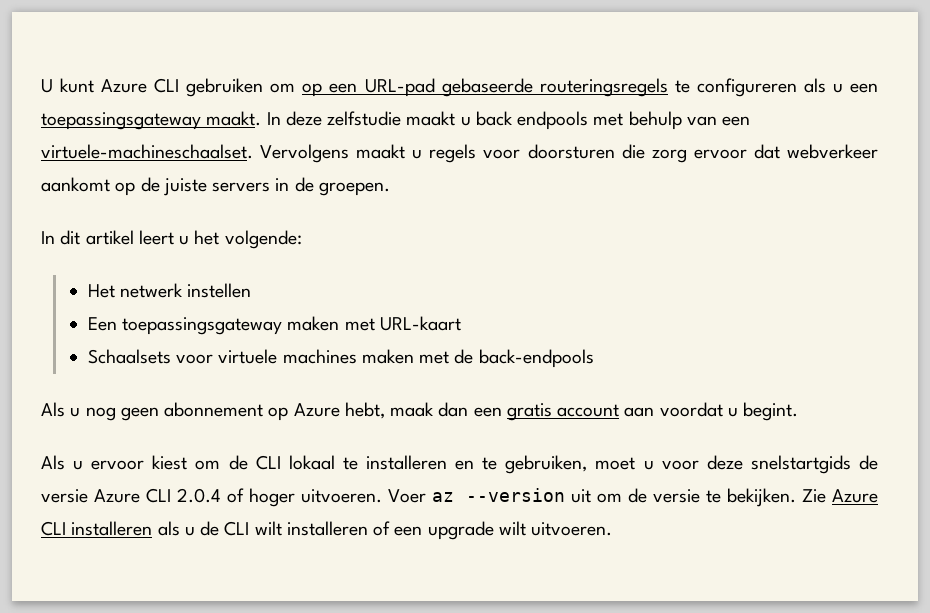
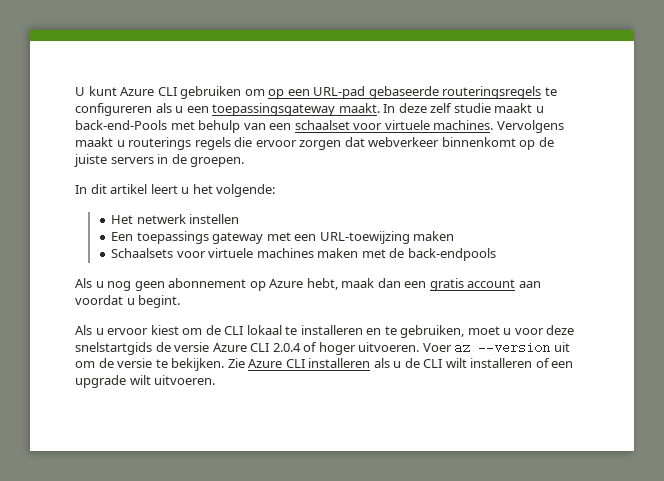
[327,111,751,130] [41,144,747,163] zelfstudie maakt u back endpools met behulp van een virtuele-machineschaalset. Vervolgens maakt u regels voor doorsturen die zorg ervoor -> [430,103,544,113] [75,120,564,133] [75,137,342,150] zelf studie maakt u back-end-Pools met behulp van een schaalset voor virtuele machines. Vervolgens maakt u routerings regels die ervoor zorgen
[41,177,110,192] aankomt -> [441,137,516,147] binnenkomt
[122,316,461,335] toepassingsgateway maken met URL-kaart -> [136,231,455,244] toepassings gateway met een URL-toewijzing maken

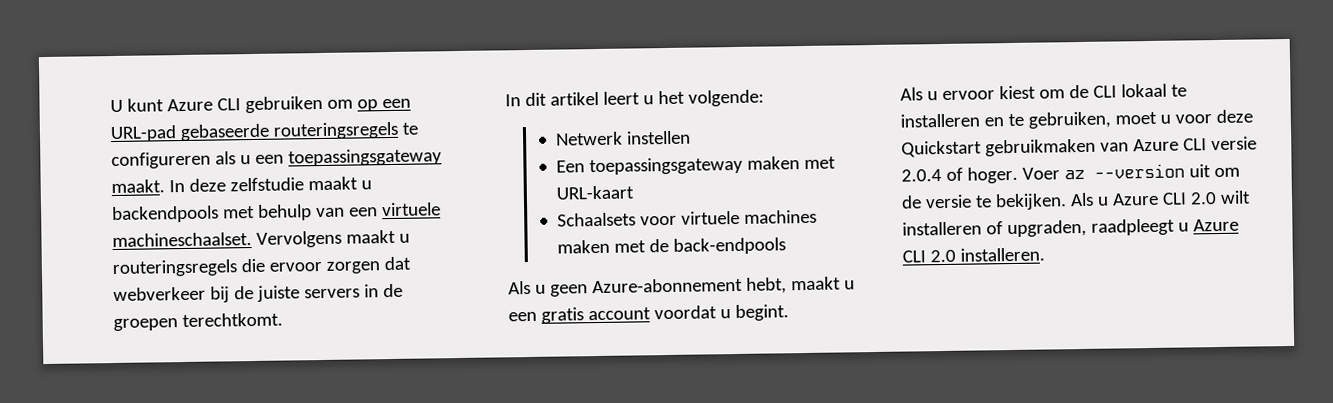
[430,103,544,113] [75,120,167,130] zelf studie maakt u back-end-Pools -> [229,176,372,192] [112,205,219,224] zelfstudie maakt u backendpools
[294,120,494,130] schaalset voor virtuele machines. -> [380,202,441,217] [112,232,252,248] virtuele machineschaalset.
[128,137,231,150] routerings regels -> [112,259,238,278] routeringsregels
[441,137,536,150] binnenkomt op -> [209,286,230,303] bij
[190,157,245,167] groepen. -> [113,312,283,332] groepen terechtkomt.
[111,214,186,224] Het netwerk -> [555,131,624,146] Netwerk
[136,231,455,244] toepassings gateway met een URL-toewijzing maken -> [589,156,837,176] [556,185,635,200] toepassingsgateway maken met URL-kaart
[107,278,401,291] nog geen abonnement op Azure hebt, maak dan -> [549,276,855,297] geen Azure-abonnement hebt, maakt u
[518,281,541,288] aan -> (651, 314) none
[75,342,270,355] snelstartgids de versie Azure CLI -> [901,136,1257,158] Quickstart gebruikmaken van Azure CLI versie
[318,342,420,355] hoger uitvoeren. -> [966,166,1018,184] hoger.
[227,358,574,368] [75,375,216,388] Zie Azure CLI installeren als u de CLI wilt installeren of een upgrade wilt uitvoeren. -> [1069,190,1251,207] [902,218,1239,238] [902,247,1045,263] Als u Azure CLI 2.0 wilt installeren of upgraden, raadpleegt u Azure CLI 2.0 installeren.

